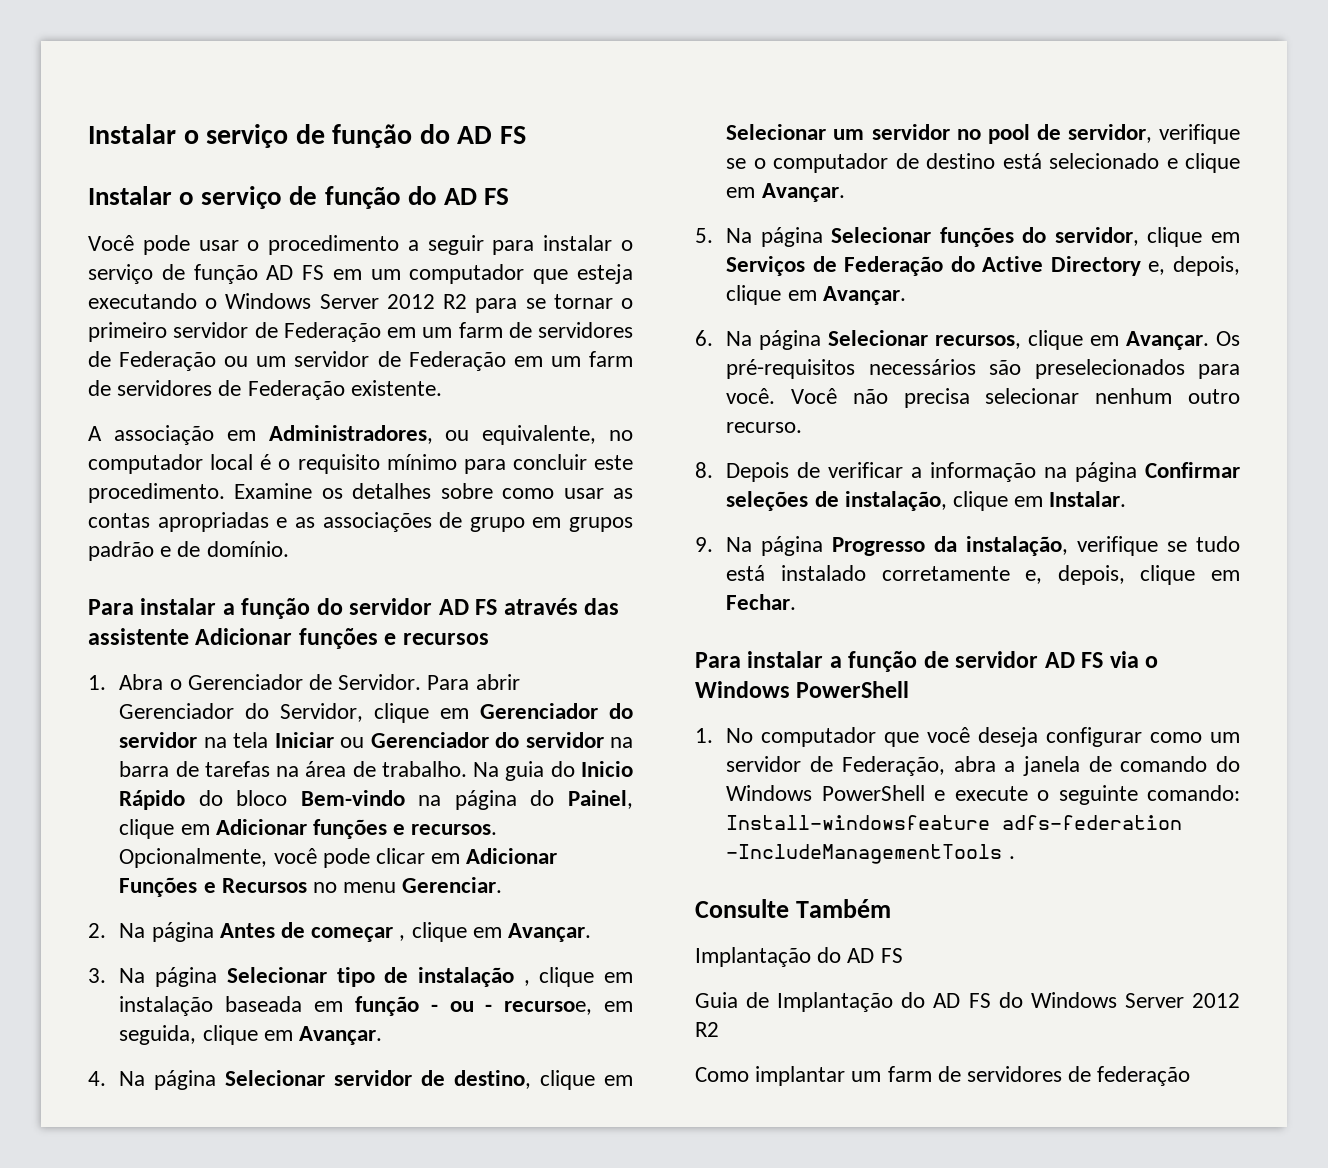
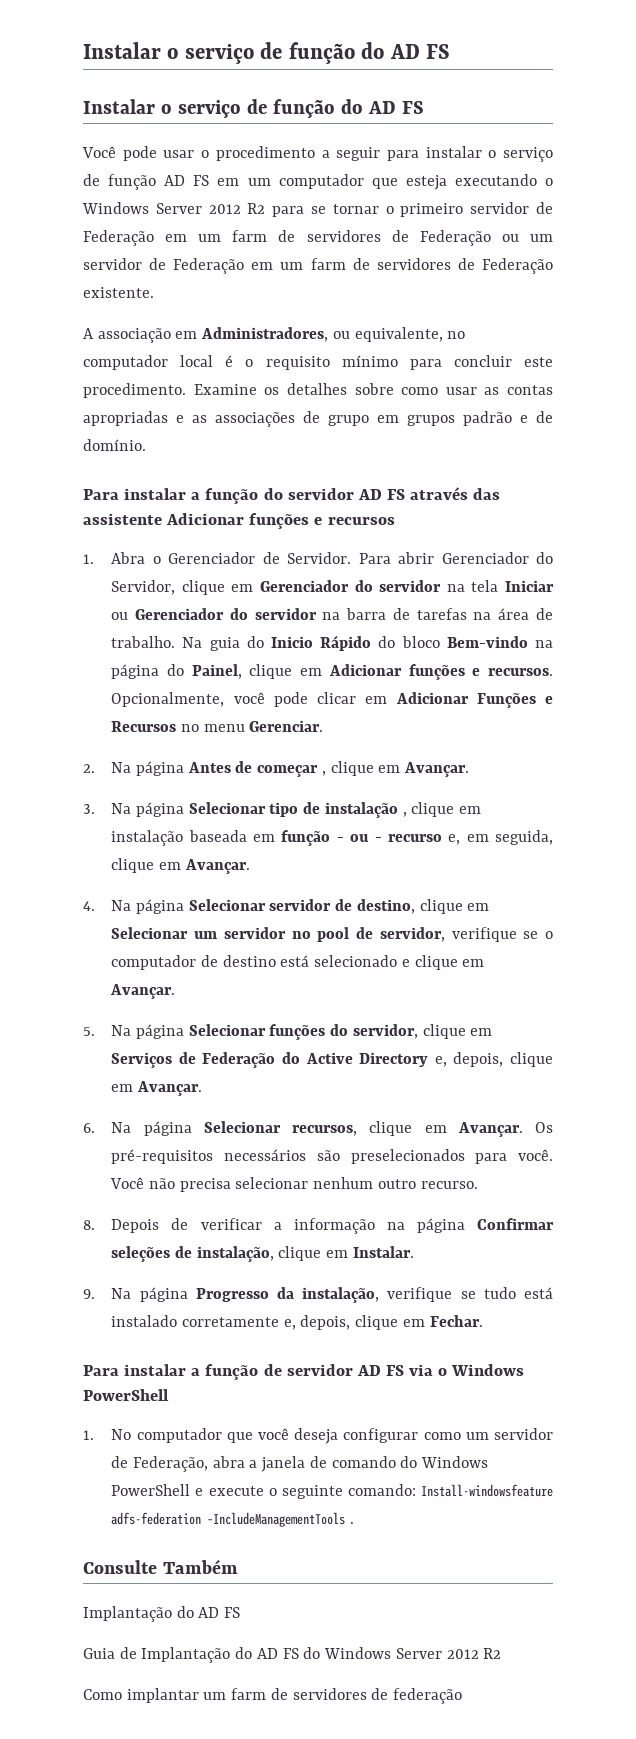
[504,1001,593,1015] recursoe, -> [387,834,461,845] recurso e,

